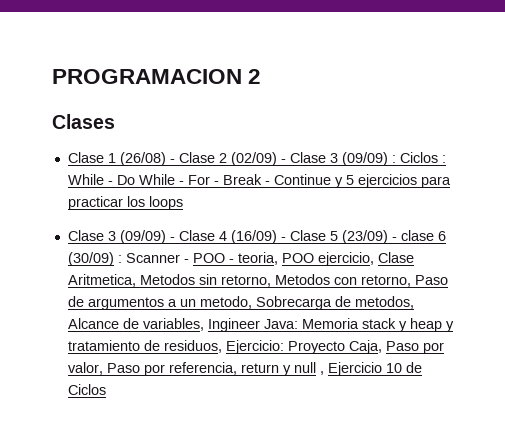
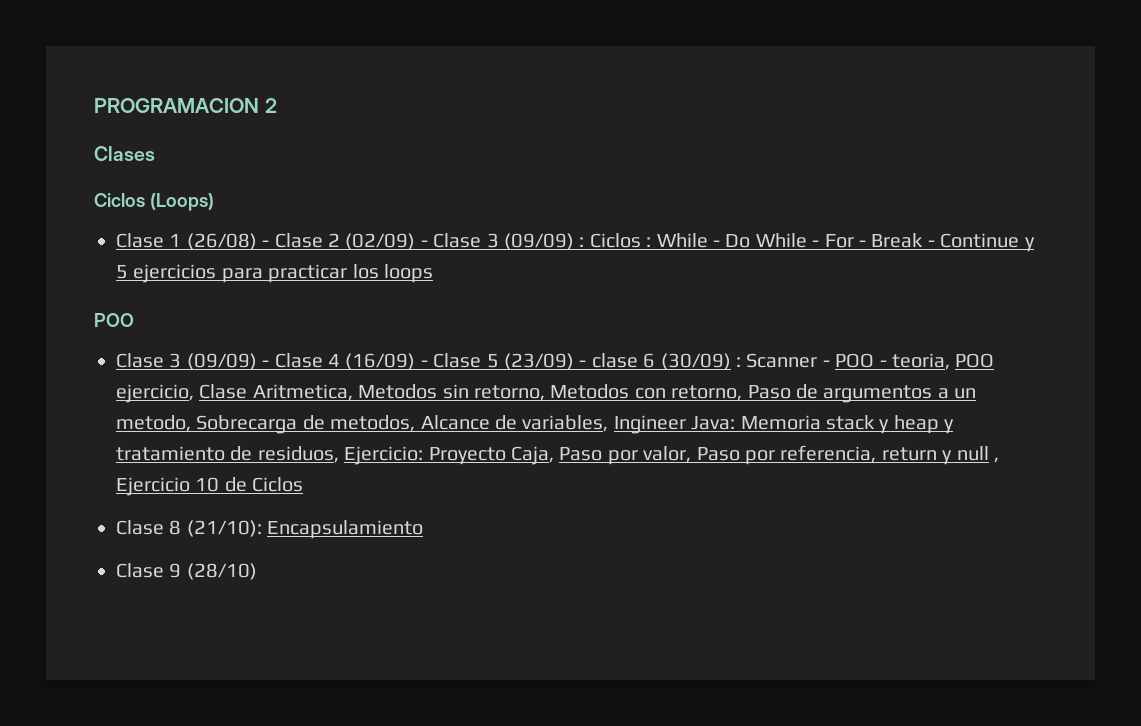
(115, 121) none -> [94,193,214,211] // Ciclos (Loops)
(183, 203) none -> [94,313,134,327] // POO
(106, 389) none -> [116,520,424,539] [116,563,257,580] // Clase 8 (21/10): Encapsulamiento // Clase 9 (28/10)

